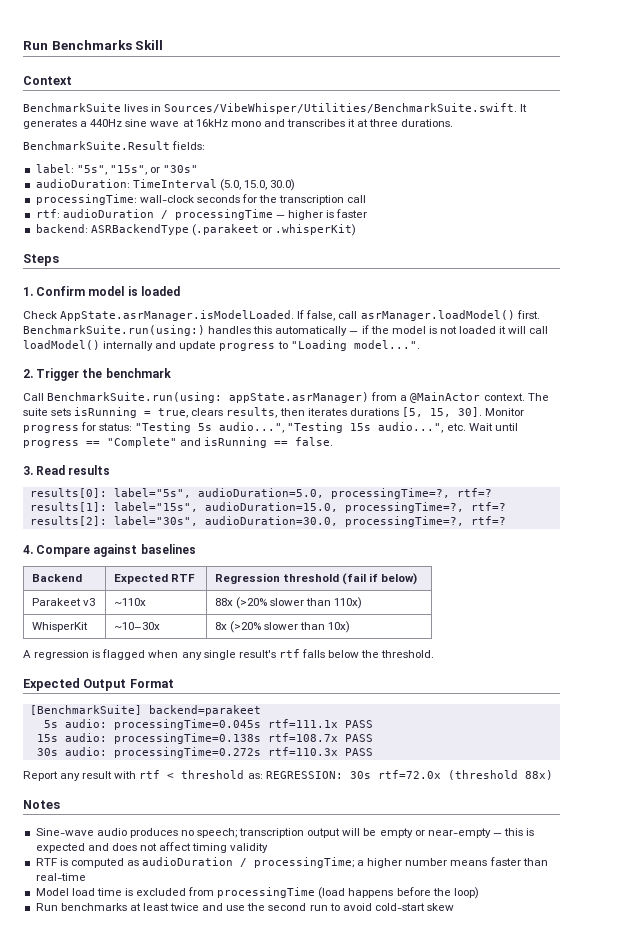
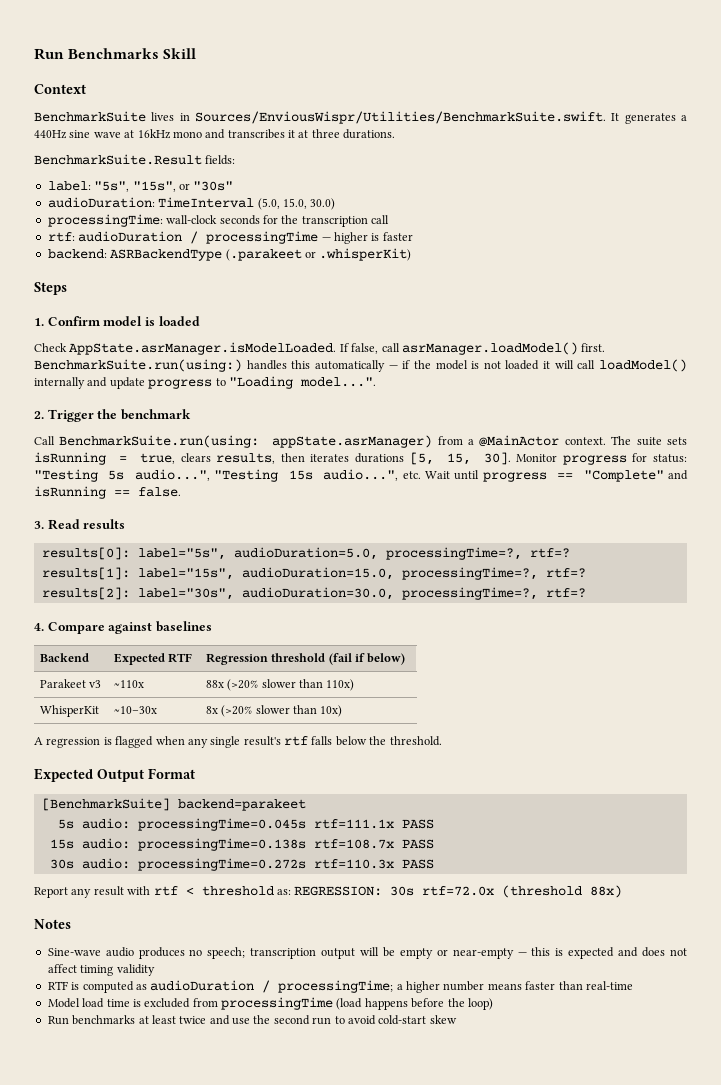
[164,103,518,114] Sources/VibeWhisper/Utilities/BenchmarkSuite.swift. -> [195,111,606,124] Sources/EnviousWispr/Utilities/BenchmarkSuite.swift.

